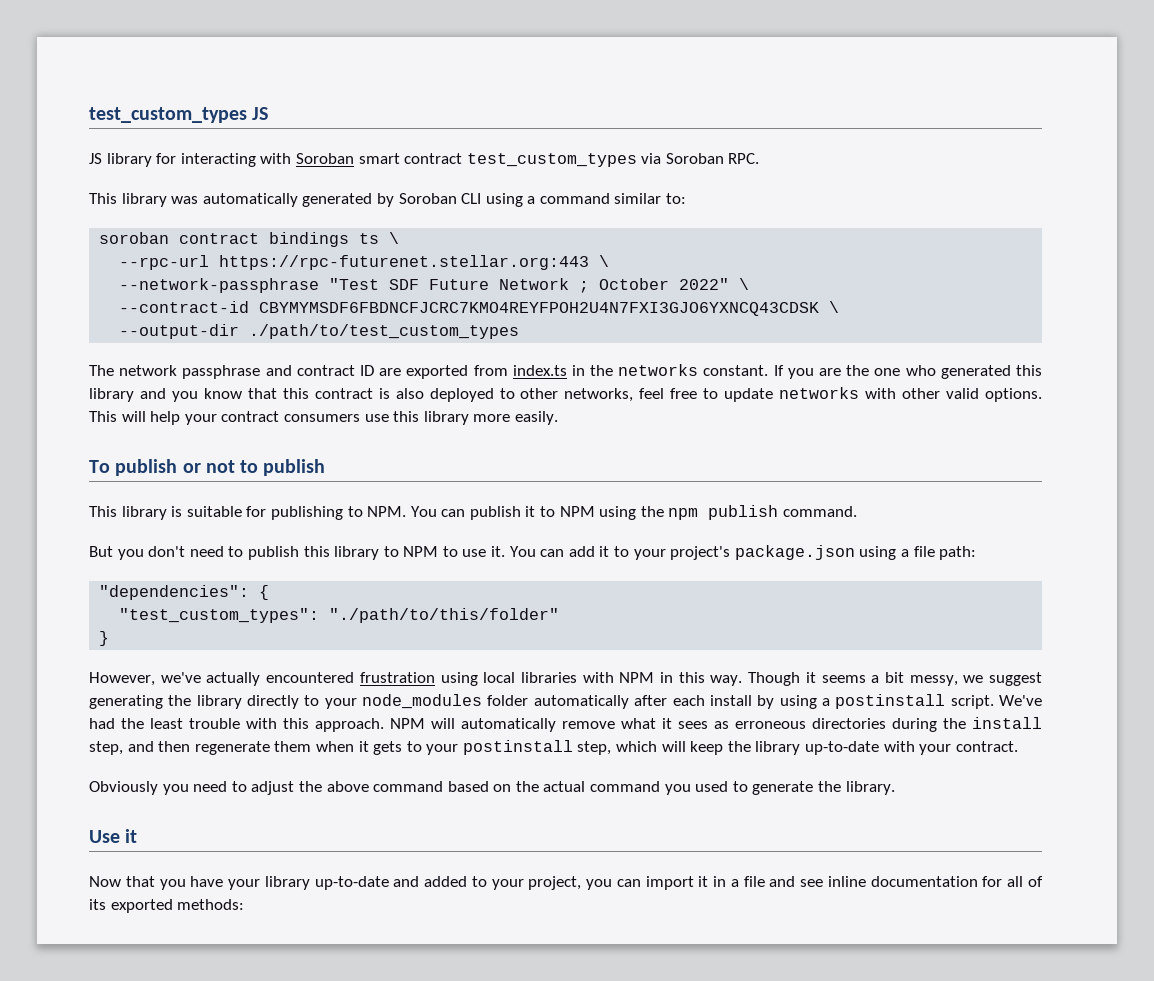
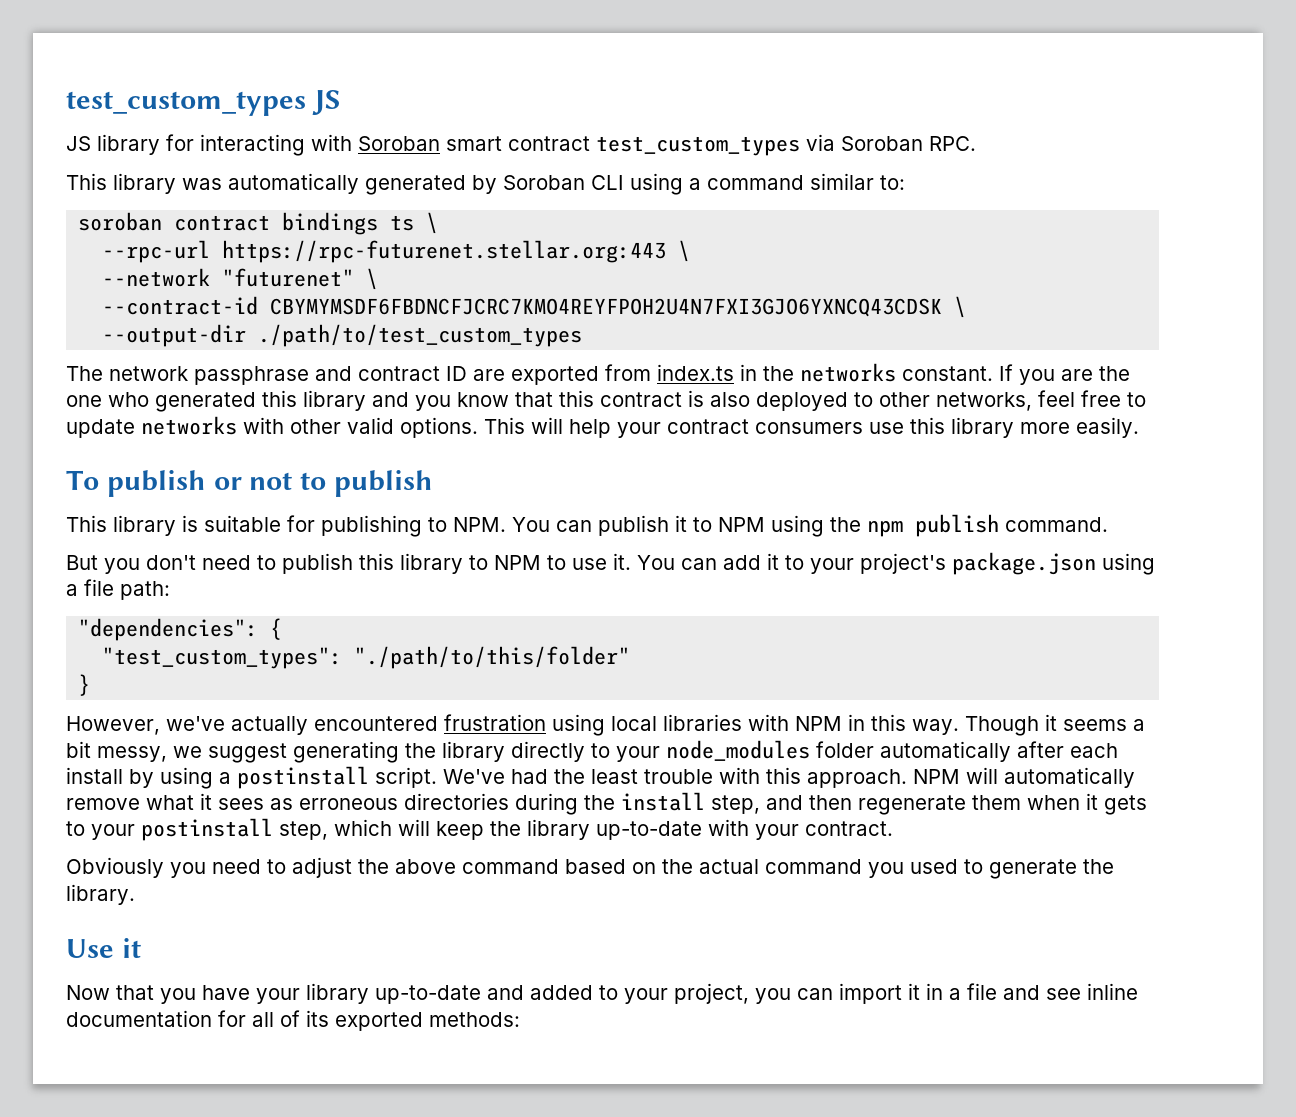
[119,278,730,293] --network-passphrase "Test SDF Future Network ; October 2022" -> [102,268,355,287] --network "futurenet"

